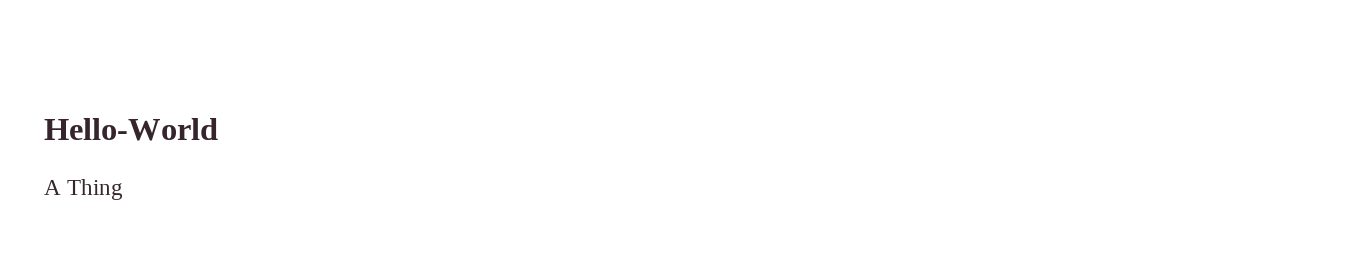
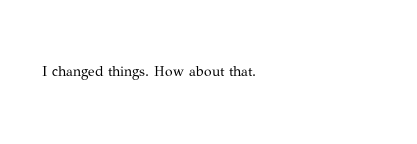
[44,118,218,141] [44,179,124,200] Hello-World // A Thing -> [42,66,256,80] I changed things. How about that.

